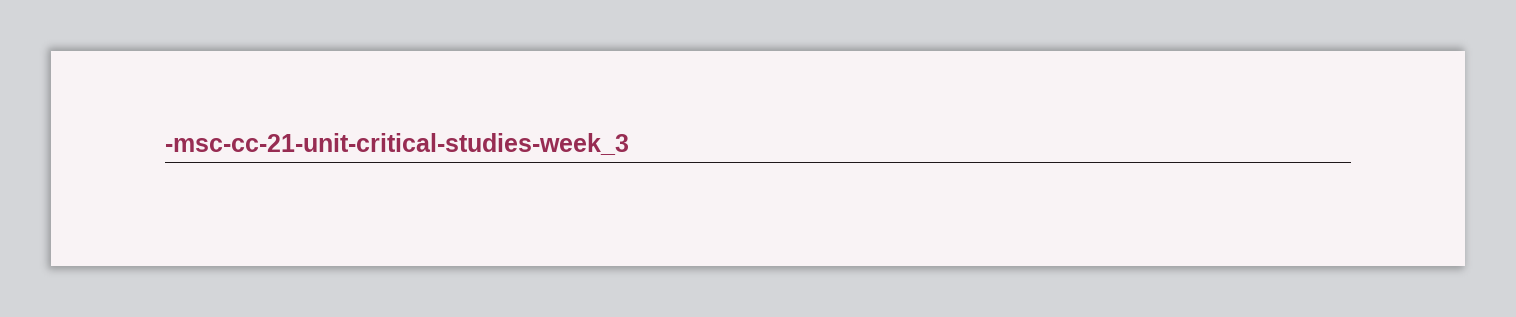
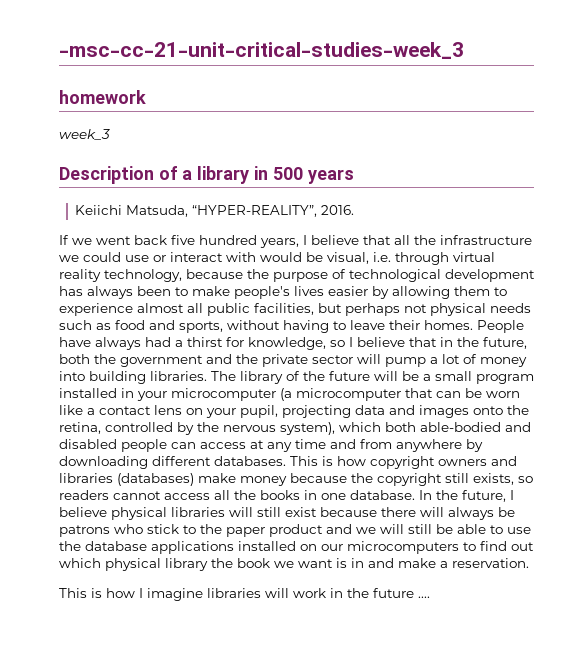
(629, 144) none -> [59,90,146,104] [59,129,110,140] [59,166,354,184] [75,205,355,217] [59,235,532,248] [59,252,495,265] [59,269,535,282] [59,286,507,299] [59,303,531,316] [59,320,524,333] [59,337,527,350] [59,354,527,367] [59,371,534,384] [59,388,520,401] [59,405,529,418] [59,422,531,435] [59,439,483,452] [59,456,517,469] [59,473,533,486] [59,490,514,502] [59,507,515,520] [59,524,531,537] [59,541,534,554] [59,558,529,571] [59,588,430,601] // homework // week_3 // Description of a library in 500 years // Keiichi Matsuda, “HYPER-REALITY”, 2016. // If we went back five hundred years, I believe that all the infrastructure we could use or interact with would be visual, i.e. through virtual reality technology, because the purpose of technological development has always been to make people's lives easier by allowing them to experience almost all public facilities, but perhaps not physical needs such as food and sports, without having to leave their homes. People have always had a thirst for knowledge, so I believe that in the future, both the government and the private sector will pump a lot of money into building libraries. The library of the future will be a small program installed in your microcomputer (a microcomputer that can be worn like a contact lens on your pupil, projecting data and images onto the retina, controlled by the nervous system), which both able-bodied and disabled people can access at any time and from anywhere by downloading different databases. This is how copyright owners and libraries (databases) make money because the copyright still exists, so readers cannot access all the books in one database. In the future, I believe physical libraries will still exist because there will always be patrons who stick to the paper product and we will still be able to use the database applications installed on our microcomputers to find out which physical library the book we want is in and make a reservation. // This is how I imagine libraries will work in the future ....

